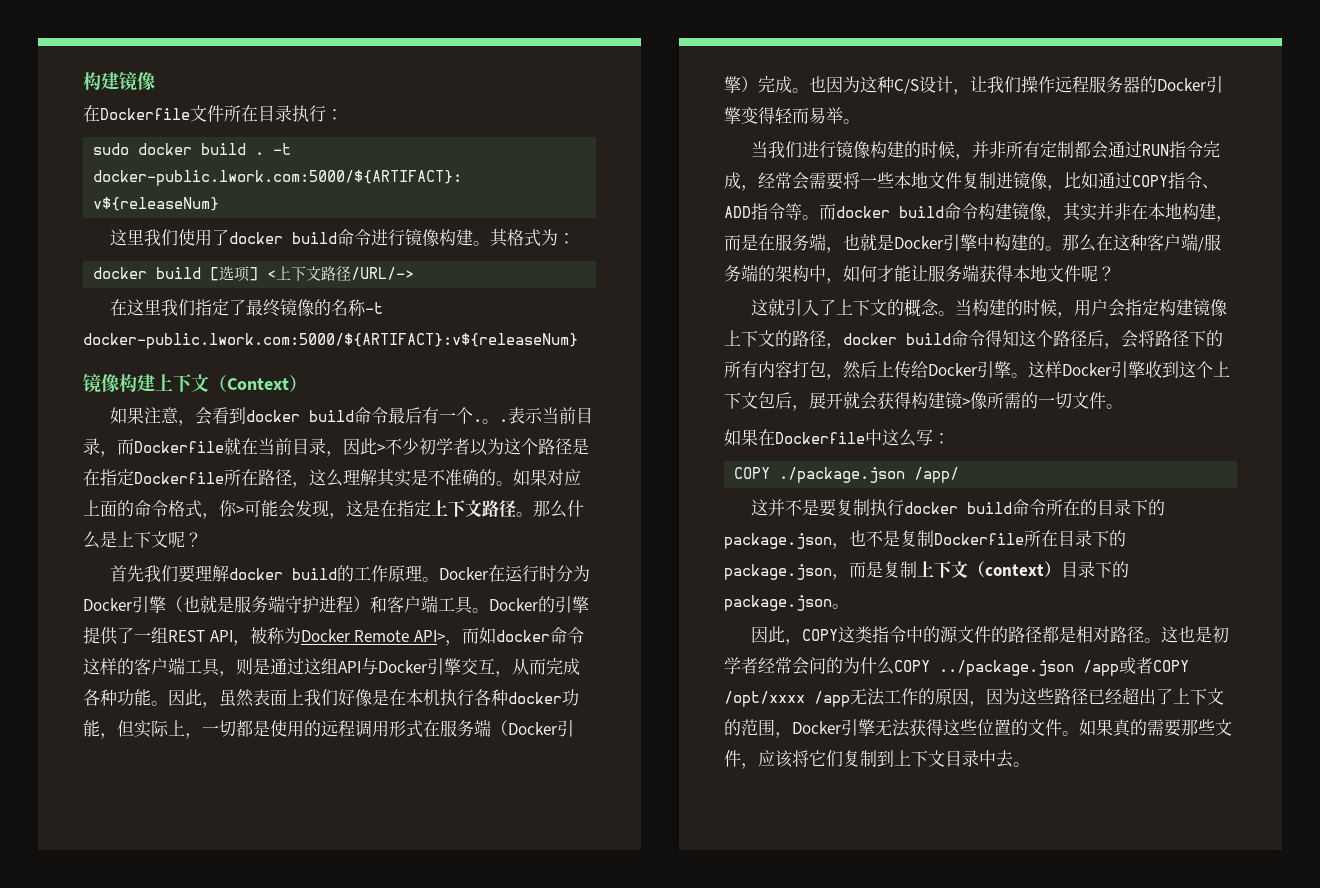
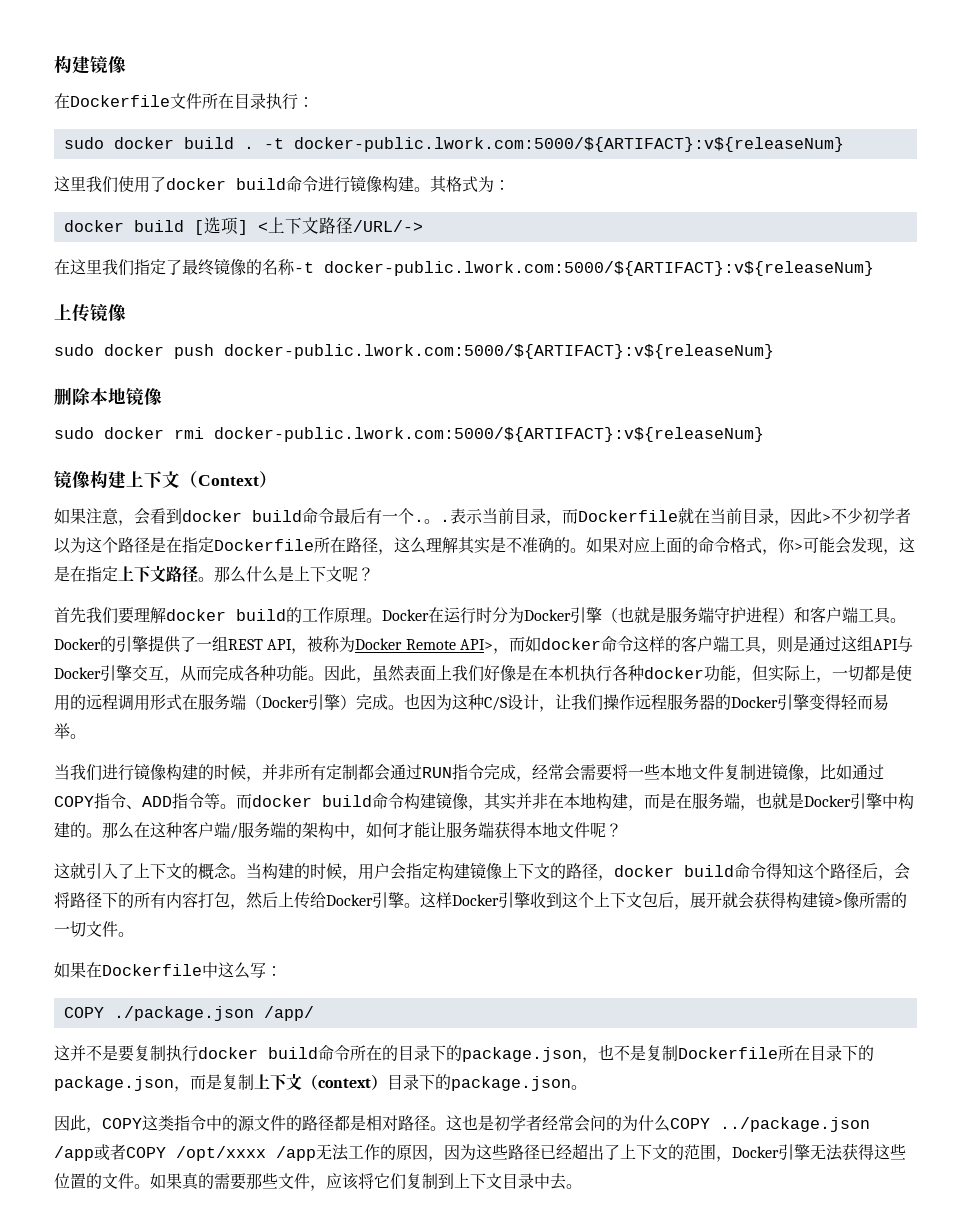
(578, 341) none -> [54,304,126,322] [54,344,774,359] [54,387,162,406] [54,427,764,442] // 上传镜像 // sudo docker push docker-public.lwork.com:5000/${ARTIFACT}:v${releaseNum} // 删除本地镜像 // sudo docker rmi docker-public.lwork.com:5000/${ARTIFACT}:v${releaseNum}

